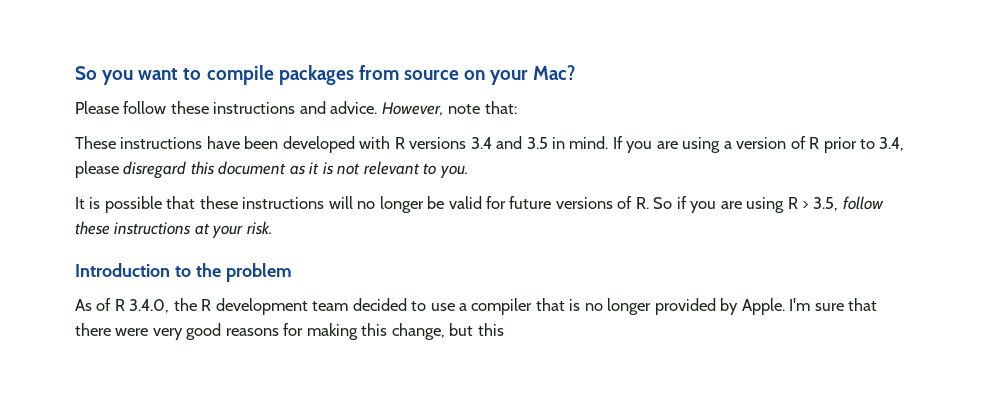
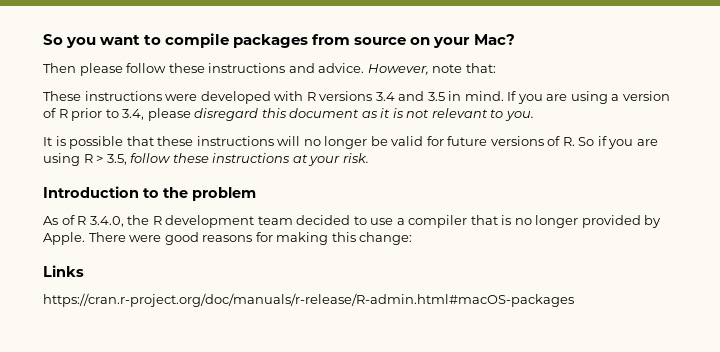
[75,101,119,114] Please -> [43,63,123,76] Then please
[206,136,279,149] have been -> [165,94,198,101] were
[789,298,878,311] [75,323,183,340] I'm sure that there were very -> [88,232,162,242] There were
[391,323,504,340] change, but this -> [359,232,413,245] [43,265,84,277] [43,293,574,307] change: // Links // https://cran.r-project.org/doc/manuals/r-release/R-admin.html#macOS-packages

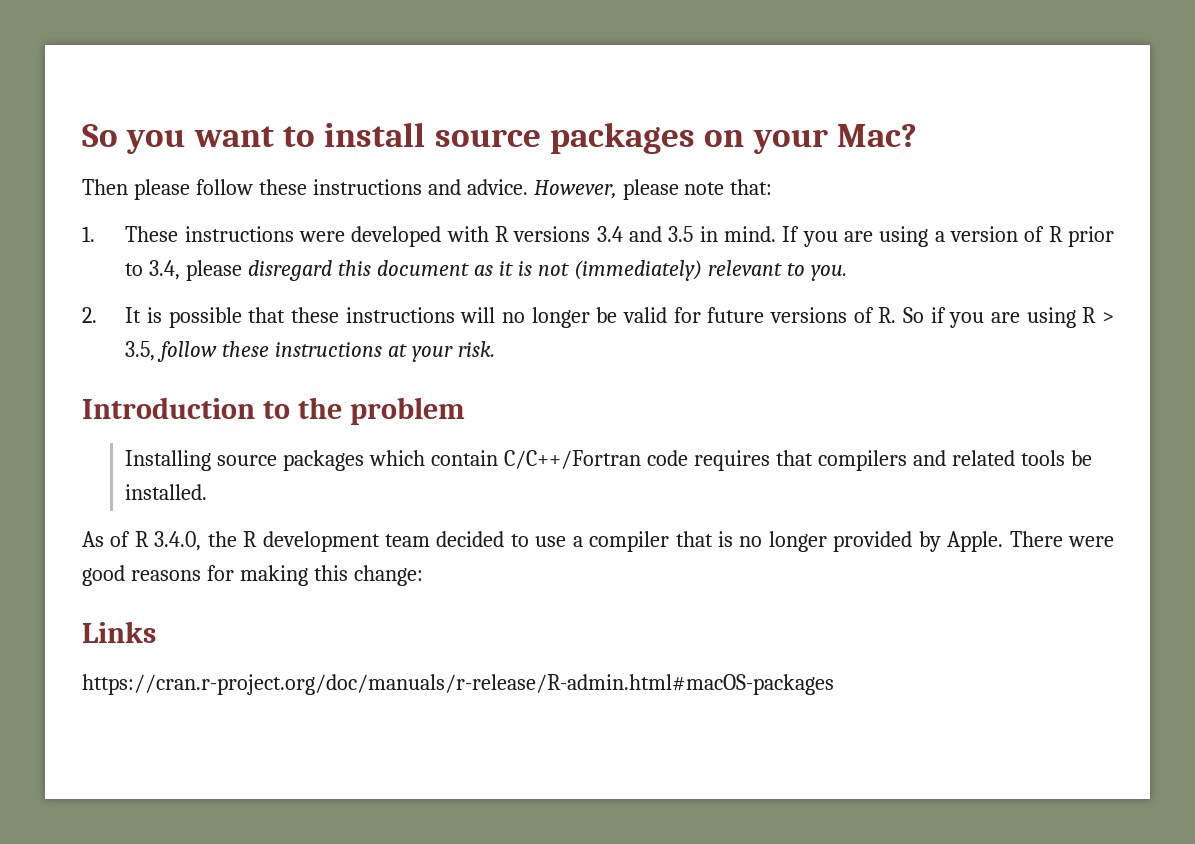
[165,33,407,48] compile packages from source -> [324,122,695,154] install source packages
(429, 69) none -> [622,179,679,200] please
(496, 68) none -> [82,226,95,242] 1.
(430, 113) none -> [573,260,702,281] (immediately)
(534, 116) none -> [82,307,97,323] 2.
(256, 194) none -> [125,450,1092,471] [125,484,208,500] // Installing source packages which contain C/C++/Fortran code requires that compilers and related tools be installed.

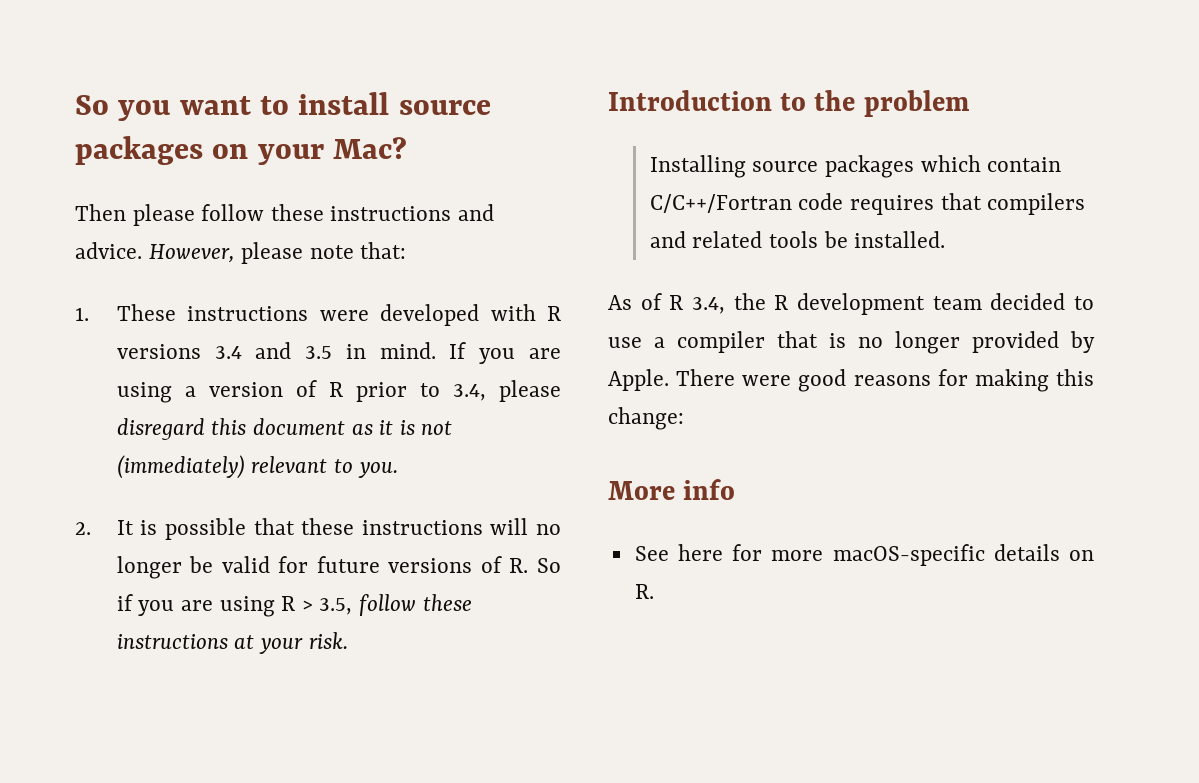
[154,531,202,551] 3.4.0, -> [692,297,725,314] 3.4,
[82,621,156,643] [82,674,834,695] Links // https://cran.r-project.org/doc/manuals/r-release/R-admin.html#macOS-packages -> [608,479,736,500] [634,544,1094,566] [634,584,654,599] More info // See here for more macOS-specific details on R.

